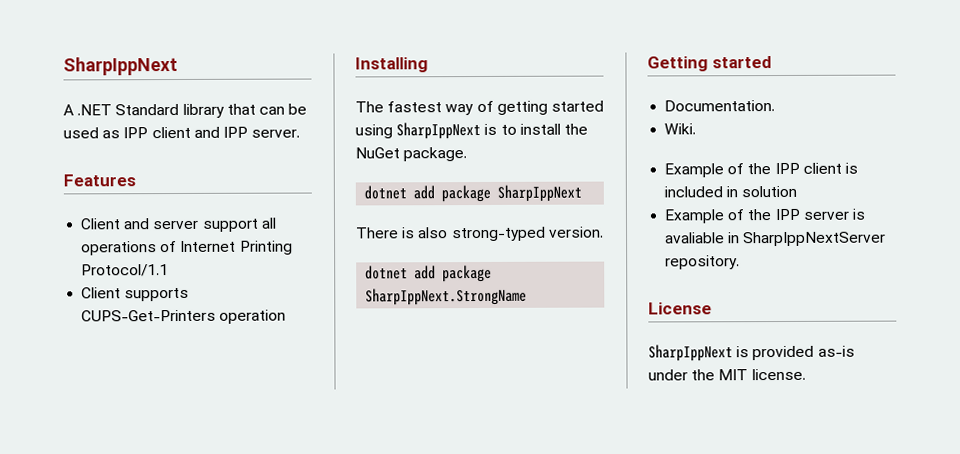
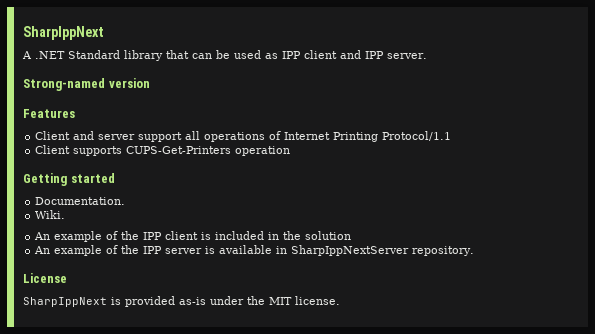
(301, 133) none -> [23,78,150,91] // Strong-named version
[355,57,428,73] [355,100,604,116] [355,121,588,140] [355,147,468,162] [364,184,583,203] [356,226,604,242] [365,264,493,283] [365,287,528,306] // Installing // The fastest way of getting started using SharpIppNext is to install the NuGet package. // dotnet add package SharpIppNext // There is also strong-typed version. // dotnet add package SharpIppNext.StrongName -> (291, 151) none
[664,163,725,178] Example -> [34,231,103,242] An example
(739, 192) none -> [283,231,302,240] the
[664,209,725,224] Example -> [34,245,103,256] An example
[665,232,726,244] avaliable -> [219,245,273,254] available

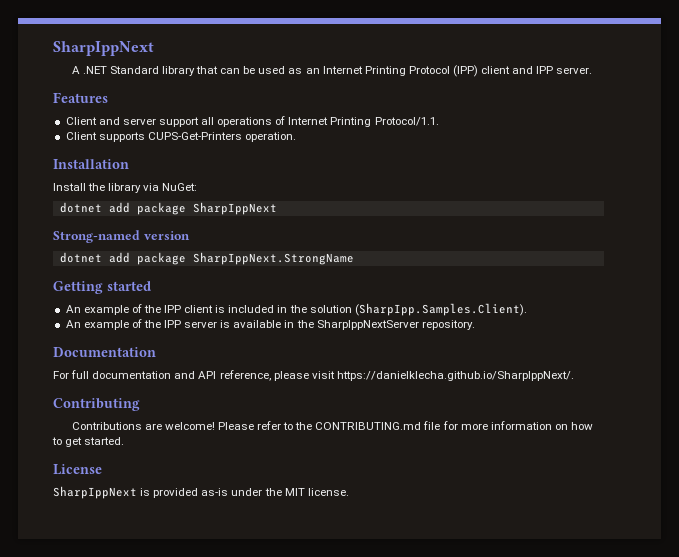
[282,51,301,59] IPP -> [305,65,478,77] an Internet Printing Protocol (IPP)
[23,78,150,91] // Strong-named version -> (593, 70) none
[382,131,452,141] Protocol/1.1 -> [374,117,439,126] Protocol/1.1.
[235,146,291,156] operation -> [244,132,296,142] [53,159,129,169] [53,183,198,193] [59,202,277,215] [53,230,190,243] [59,252,354,265] operation. // Installation // Install the library via NuGet: // dotnet add package SharpIppNext // Strong-named version // dotnet add package SharpIppNext.StrongName
[35,197,126,205] [35,210,66,219] // Documentation. // Wiki. -> (151, 286) none
(352, 235) none -> [354,303,527,316] (SharpIpp.Samples.Client).
(288, 250) none -> [296,320,314,328] the
(475, 251) none -> [53,347,156,357] [53,370,574,381] [53,398,140,411] [71,421,593,430] [52,437,125,447] // Documentation // For full documentation and API reference, please visit https://danielklecha.github.io/SharpIppNext/. // Contributing // Contributions are welcome! Please refer to the CONTRIBUTING.md file for more information on how to get started.

